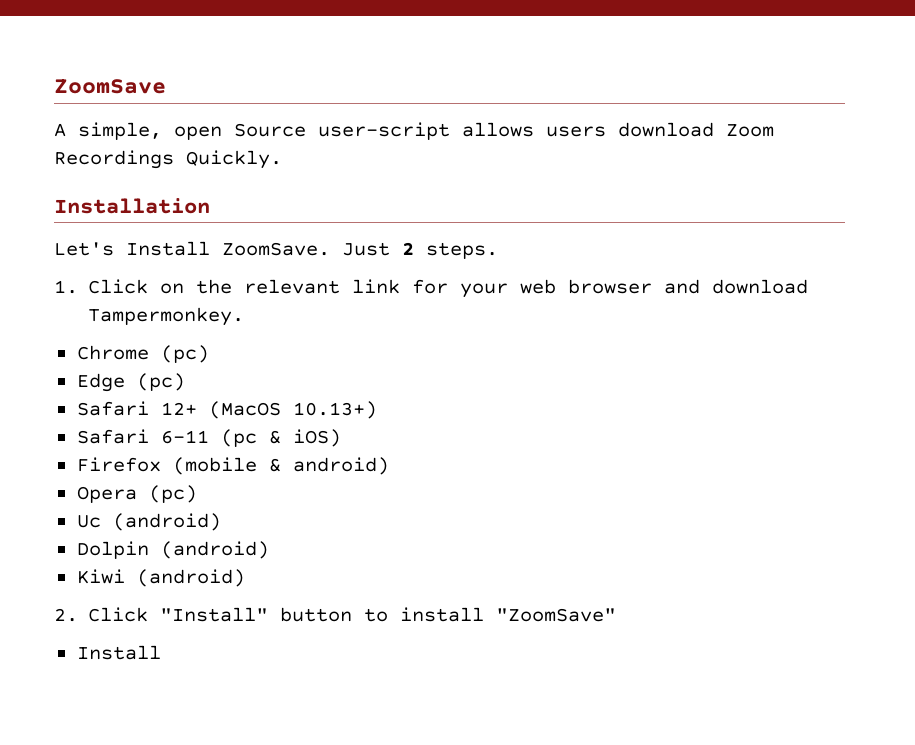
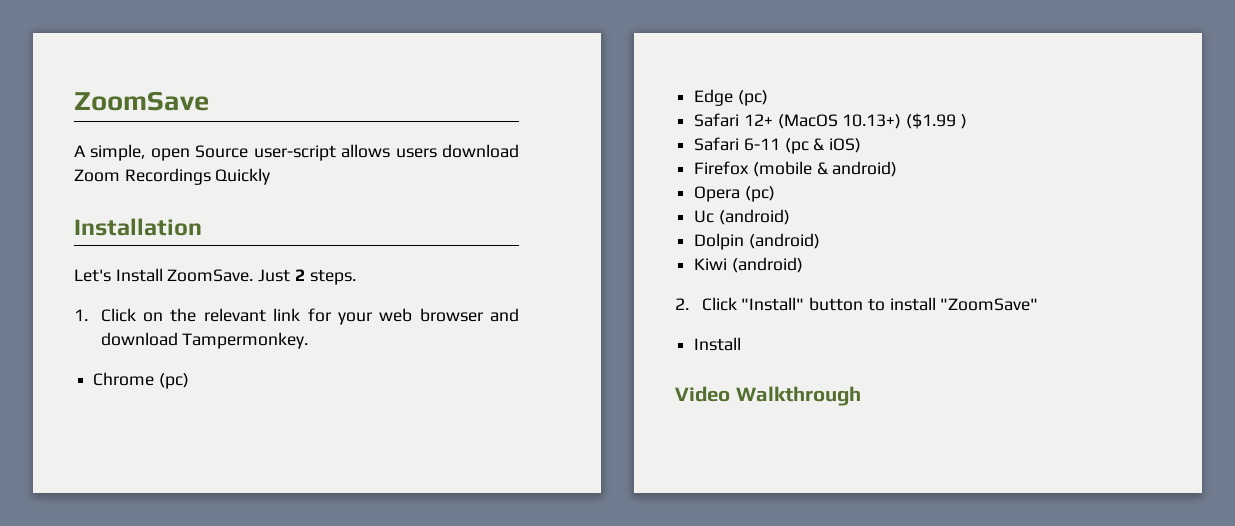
[186,150,282,169] Quickly. -> [215,168,271,185] Quickly
(377, 410) none -> [906,113,967,129] ($1.99 )
(161, 652) none -> [675,386,861,406] // Video Walkthrough

